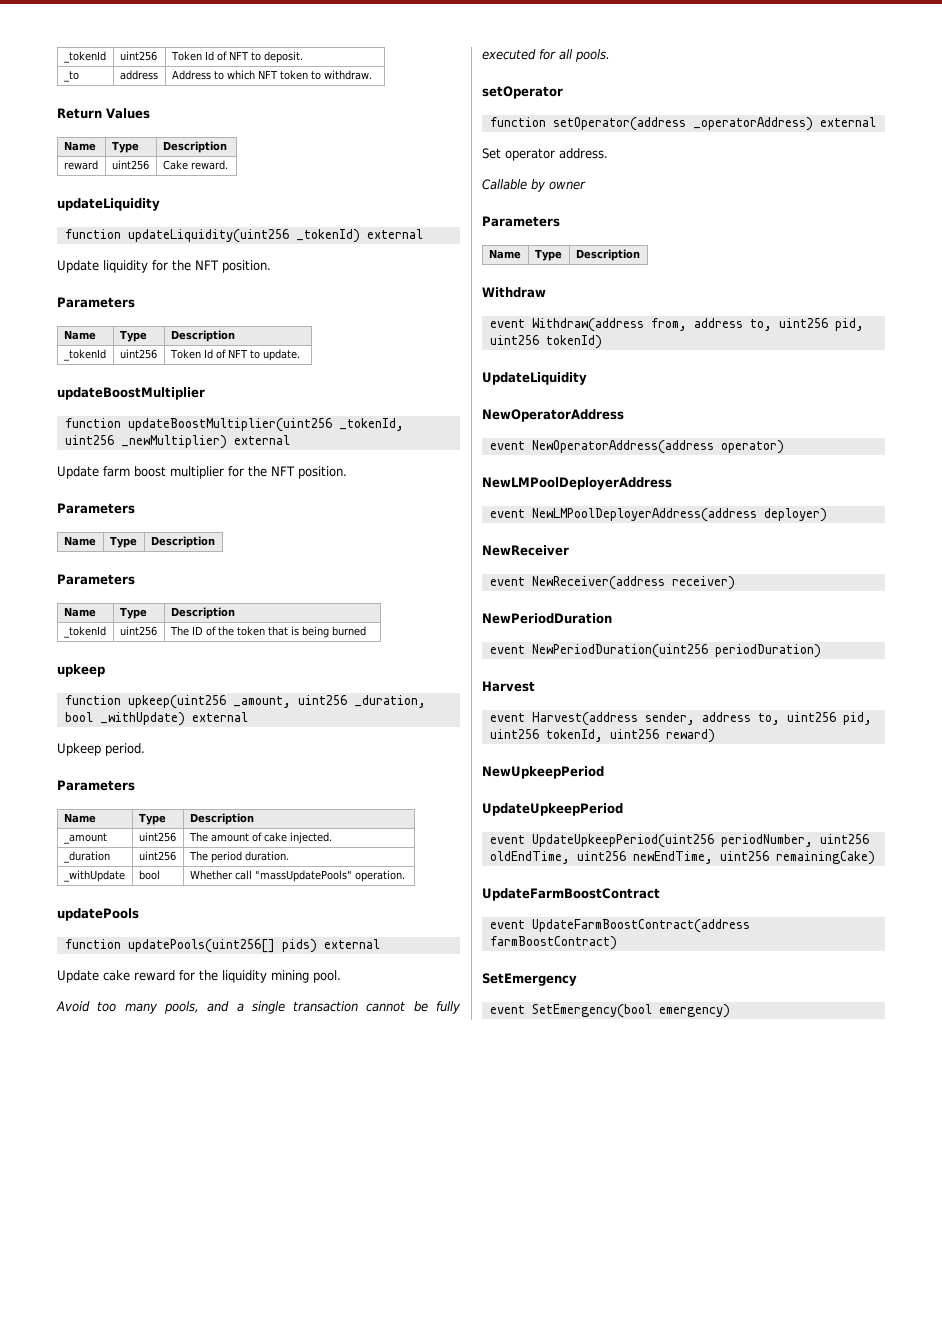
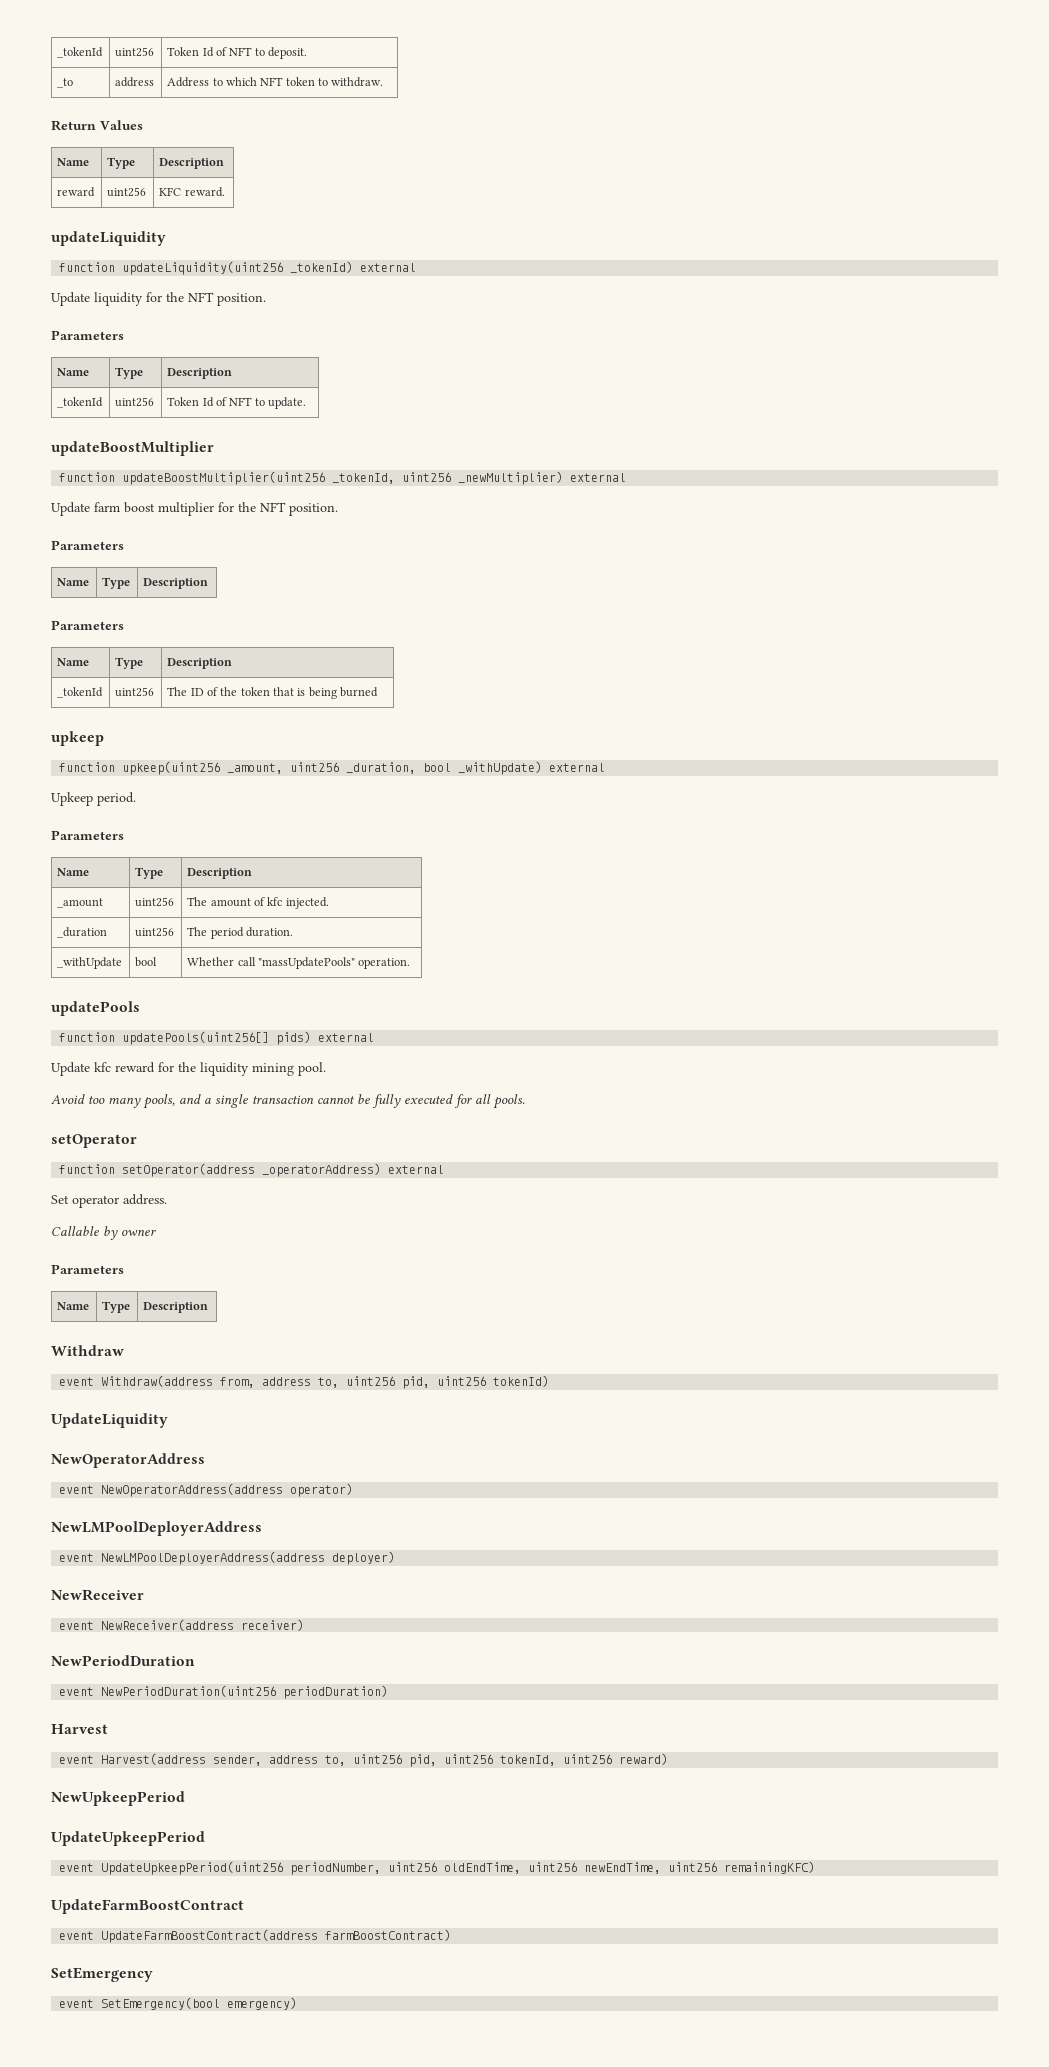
[162,160,188,170] Cake -> [159,187,182,196] KFC
[263,832,287,842] cake -> [267,897,283,906] kfc
[103,970,130,981] cake -> [94,1062,111,1072] kfc
[775,851,875,865] remainingCake) -> [724,1861,816,1874] remainingKFC)

